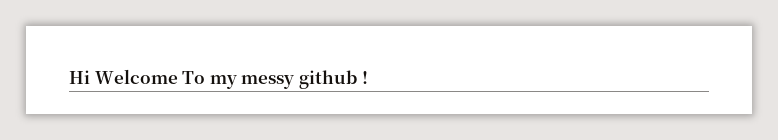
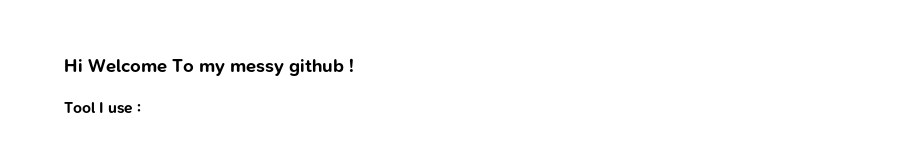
(368, 77) none -> [64,102,141,114] // Tool I use :

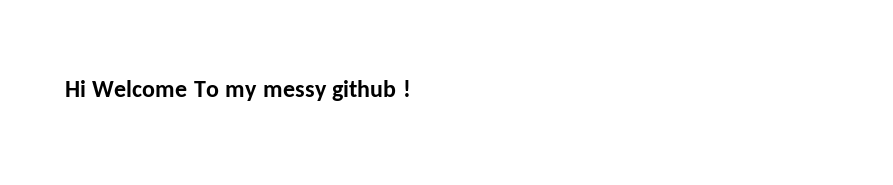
[64,102,141,114] // Tool I use : -> (411, 88) none

